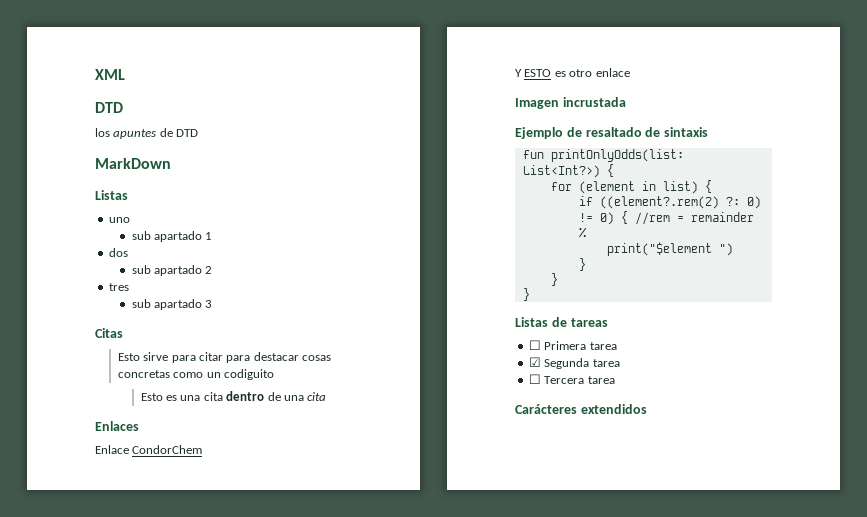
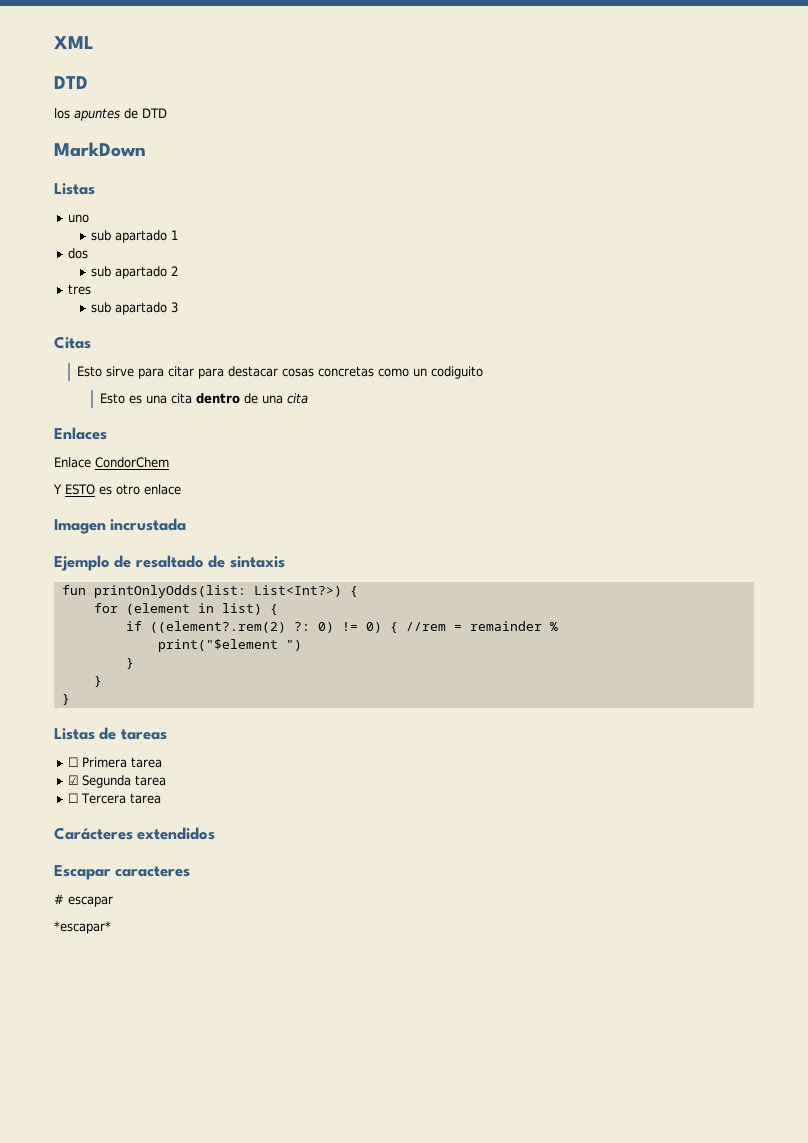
(647, 409) none -> [54,865,191,880] [54,894,113,907] [54,921,111,934] // Escapar caracteres // # escapar // *escapar*

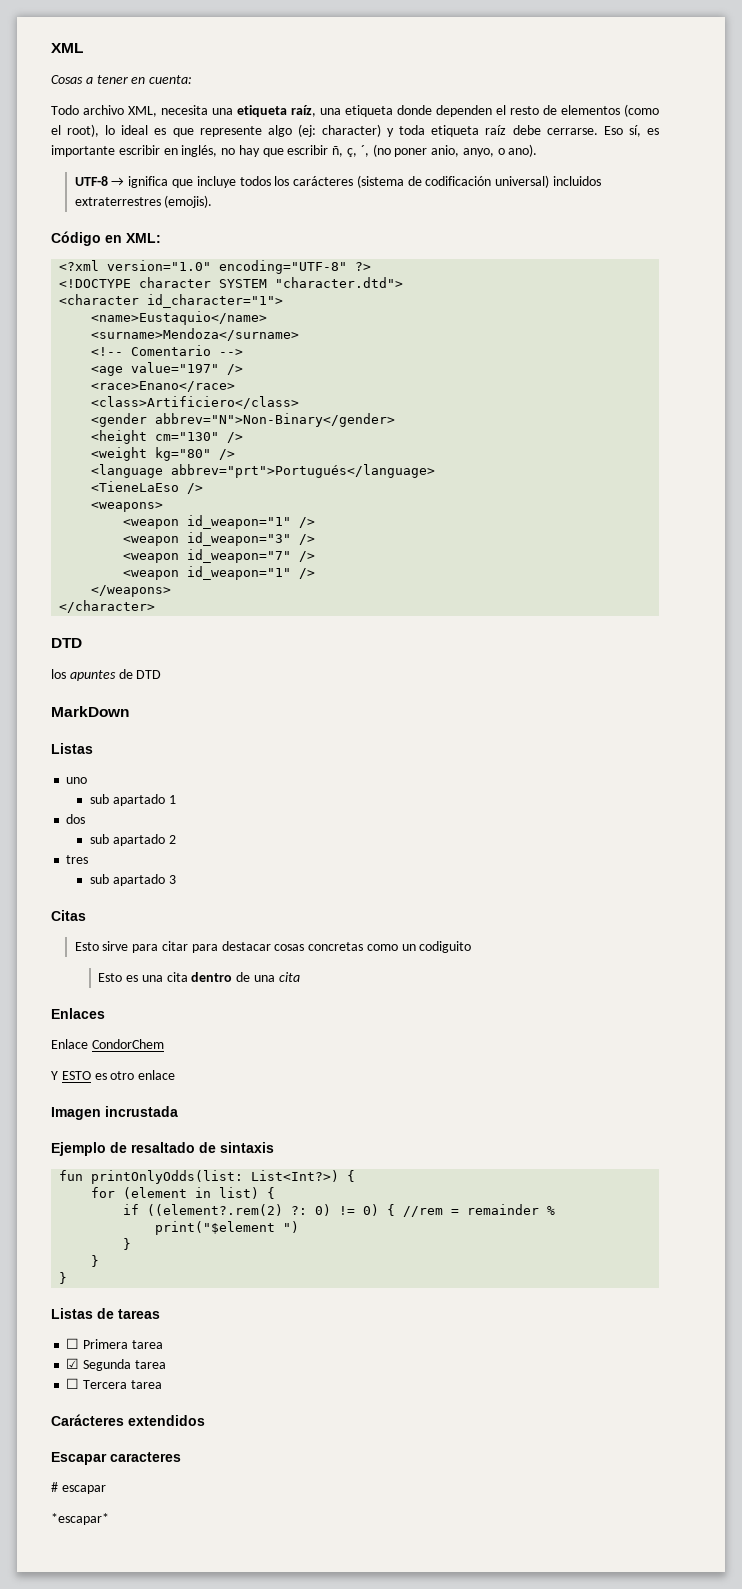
(94, 42) none -> [51,75,193,84] [51,104,659,117] [51,124,659,137] [51,144,538,157] [74,175,602,188] [74,195,213,208] [51,231,161,246] [59,260,372,274] [59,277,404,288] [59,294,284,308] [91,311,268,325] [91,328,300,341] [91,345,244,356] [91,362,244,376] [91,381,236,392] [91,396,300,409] [91,413,396,427] [91,430,244,444] [91,447,236,461] [91,464,436,478] [91,481,204,494] [91,502,164,512] [123,515,316,529] [123,532,316,546] [123,549,316,563] [123,566,316,580] [91,585,172,597] [59,600,156,613] // Cosas a tener en cuenta: // Todo archivo XML, necesita una etiqueta raíz, una etiqueta donde dependen el resto de elementos (como el root), lo ideal es que represente algo (ej: character) y toda etiqueta raíz debe cerrarse. Eso sí, es importante escribir en inglés, no hay que escribir ñ, ç, ´, (no poner anio, anyo, o ano). // UTF-8 → ignifica que incluye todos los carácteres (sistema de codificación universal) incluidos extraterrestres (emojis). // Código en XML: // <?xml version="1.0" encoding="UTF-8" ?> // <!DOCTYPE character SYSTEM "character.dtd"> // <character id_character="1"> // <name>Eustaquio</name> // <surname>Mendoza</surname> // <!-- Comentario --> // <age value="197" /> // <race>Enano</race> // <class>Artificiero</class> // <gender abbrev="N">Non-Binary</gender> // <height cm="130" /> // <weight kg="80" /> // <language abbrev="prt">Portugués</language> // <TieneLaEso /> // <weapons> // <weapon id_weapon="1" /> // <weapon id_weapon="3" /> // <weapon id_weapon="7" /> // <weapon id_weapon="1" /> // </weapons> // </character>

